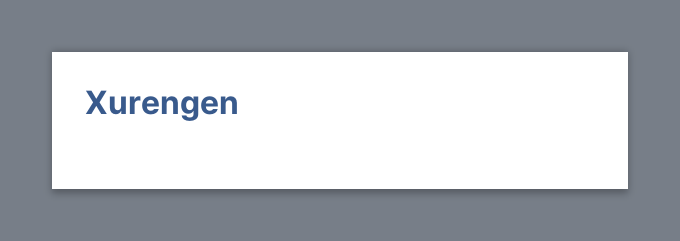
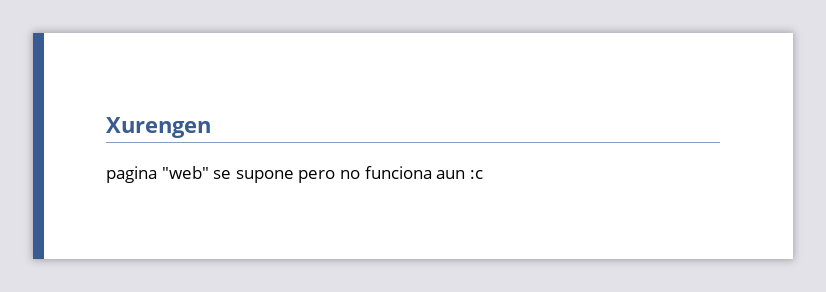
(239, 105) none -> [106,166,483,183] // pagina "web" se supone pero no funciona aun :c

